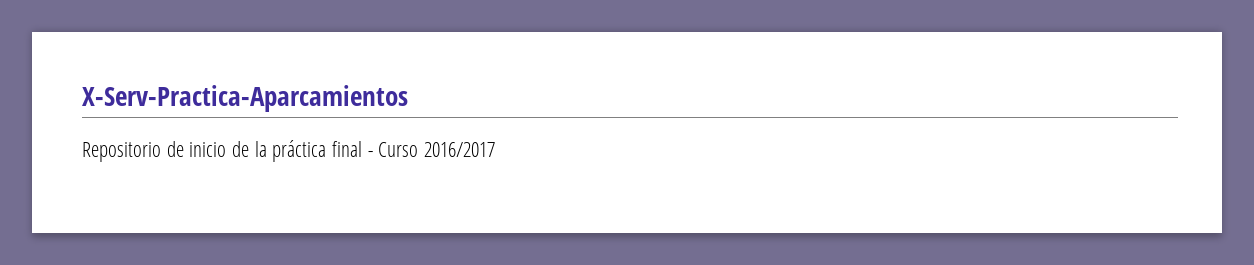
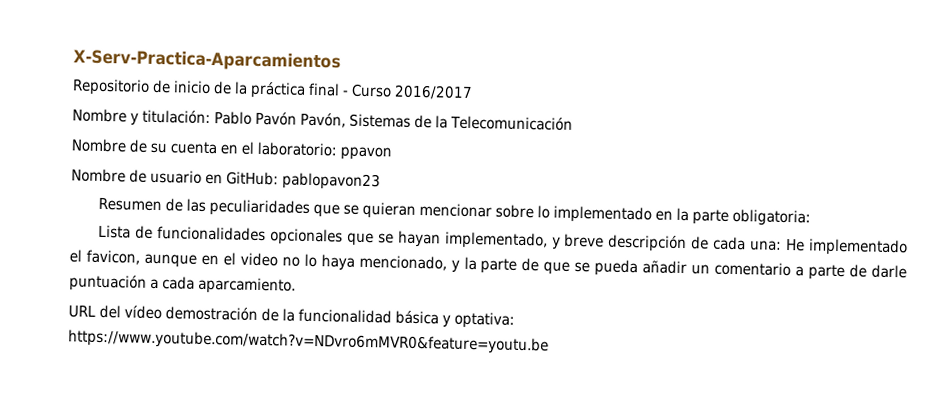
(496, 149) none -> [72,108,573,131] [71,138,392,161] [71,168,381,191] [98,197,812,227] [98,224,909,257] [69,249,907,281] [69,274,296,295] [68,304,515,329] [68,329,549,355] // Nombre y titulación: Pablo Pavón Pavón, Sistemas de la Telecomunicación // Nombre de su cuenta en el laboratorio: ppavon // Nombre de usuario en GitHub: pablopavon23 // Resumen de las peculiaridades que se quieran mencionar sobre lo implementado en la parte obligatoria: // Lista de funcionalidades opcionales que se hayan implementado, y breve descripción de cada una: He implementado el favicon, aunque en el video no lo haya mencionado, y la parte de que se pueda añadir un comentario a parte de darle puntuación a cada aparcamiento. // URL del vídeo demostración de la funcionalidad básica y optativa: https://www.youtube.com/watch?v=NDvro6mMVR0&feature=youtu.be

